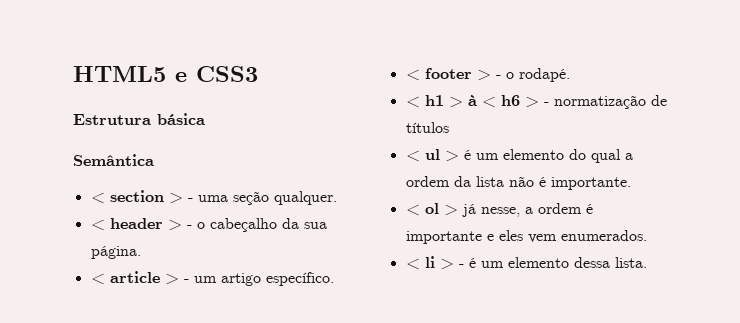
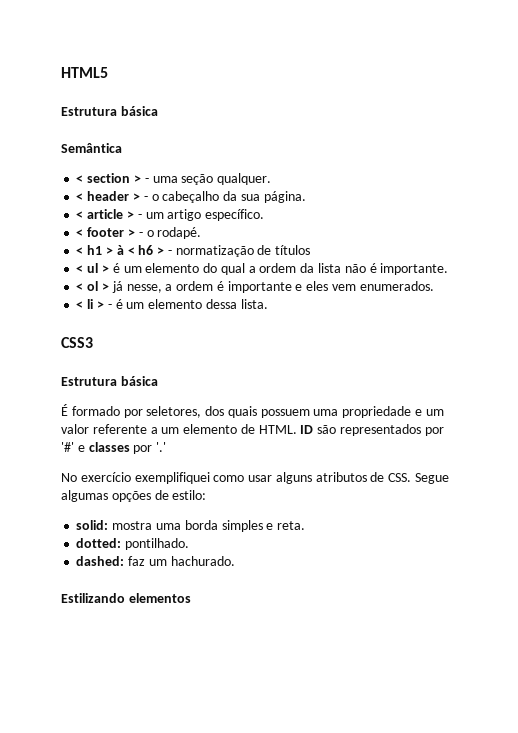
[175,66,258,82] e CSS3 -> (108, 72) none
(647, 262) none -> [61,337,93,348] [61,376,158,386] [61,404,444,418] [61,424,444,436] [61,442,167,454] [61,472,450,484] [61,490,207,502] [76,520,306,532] [76,538,190,550] [76,556,235,566] [61,593,191,603] // CSS3 // Estrutura básica // É formado por seletores, dos quais possuem uma propriedade e um valor referente a um elemento de HTML. ID são representados por '#' e classes por '.' // No exercício exemplifiquei como usar alguns atributos de CSS. Segue algumas opções de estilo: // solid: mostra uma borda simples e reta. // dotted: pontilhado. // dashed: faz um hachurado. // Estilizando elementos

